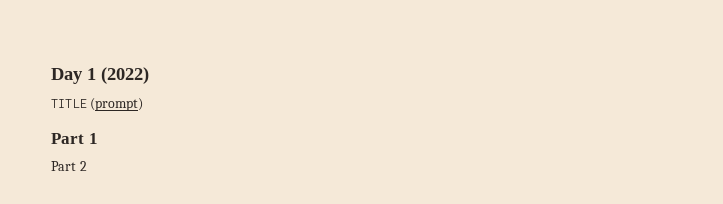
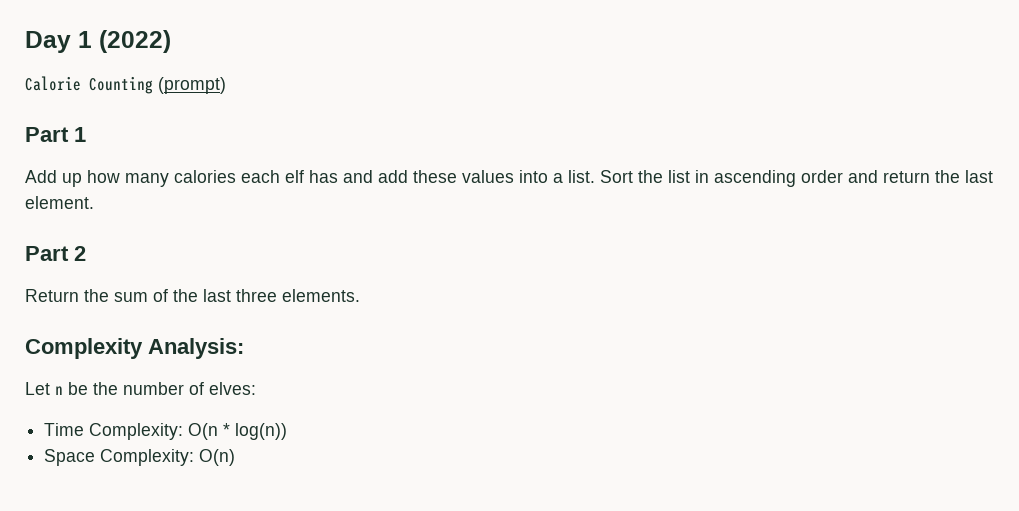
[51,99,87,108] TITLE -> [25,76,153,94] Calorie Counting
[51,161,87,171] Part 2 -> [25,170,993,187] [25,196,94,209] [25,246,86,261] [25,289,360,302] [25,338,244,359] [25,382,256,395] [44,423,288,440] [44,449,236,466] Add up how many calories each elf has and add these values into a list. Sort the list in ascending order and return the last element. // Part 2 // Return the sum of the last three elements. // Complexity Analysis: // Let n be the number of elves: // Time Complexity: O(n * log(n)) // Space Complexity: O(n)

